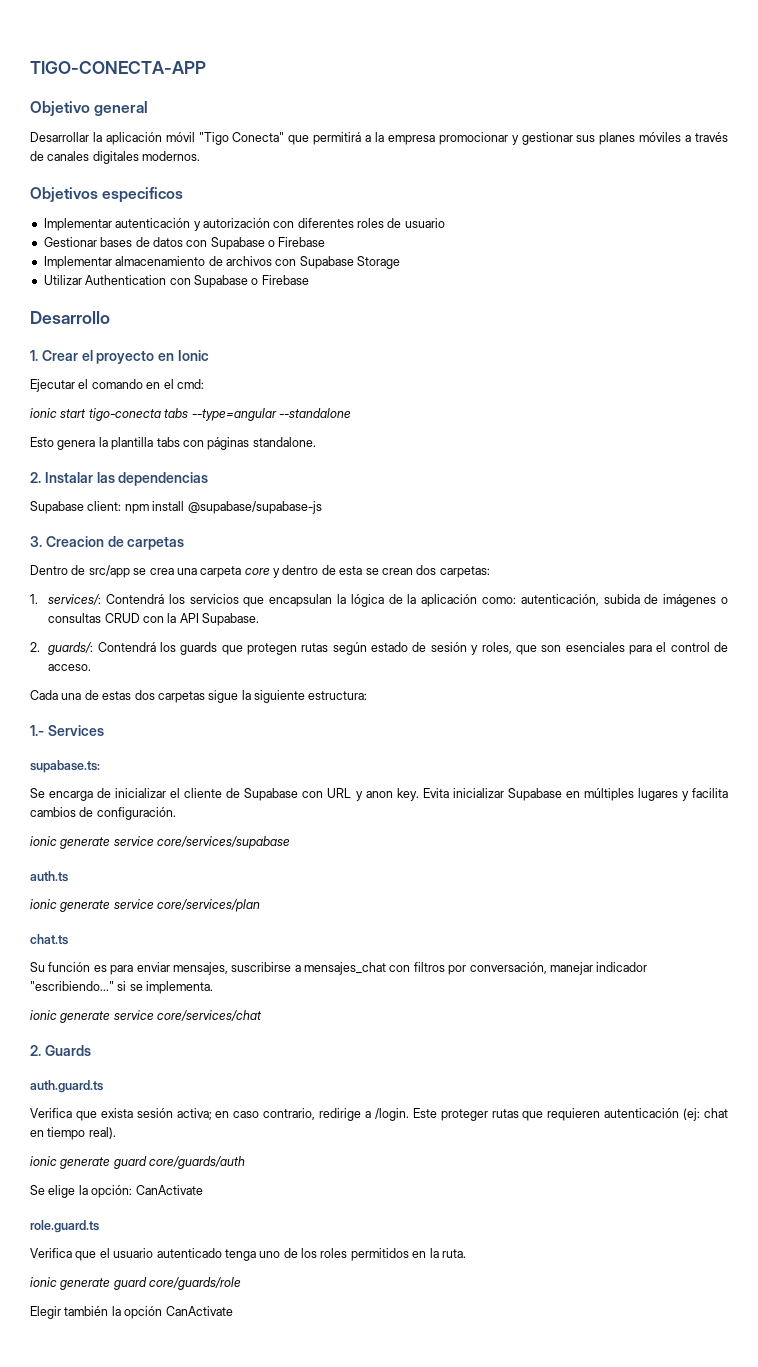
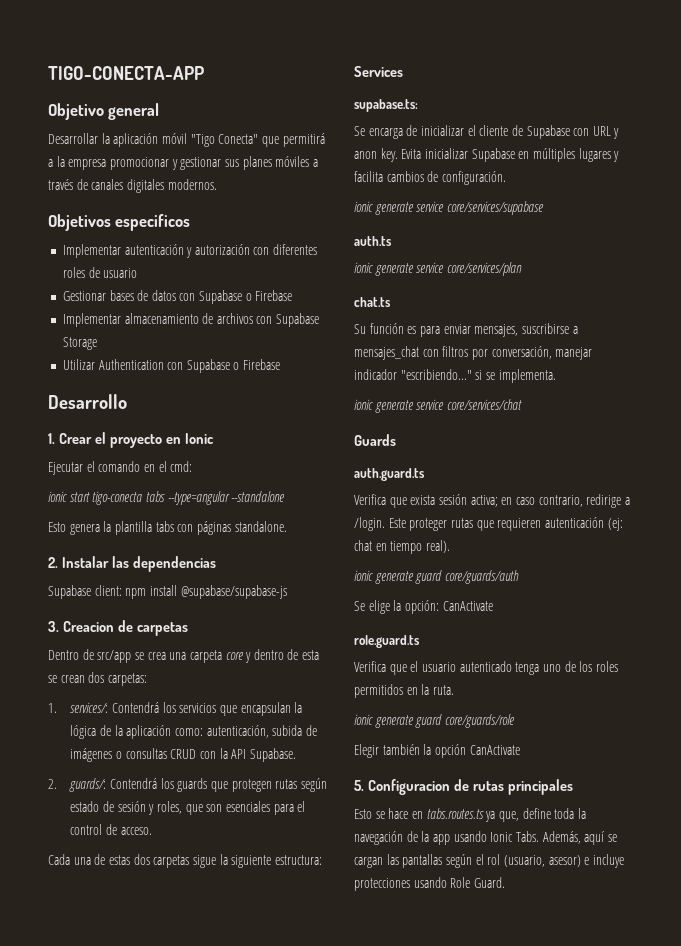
[30,725,44,736] 1.- -> (322, 860) none
[30,1045,41,1056] 2. -> (522, 404) none
(233, 1311) none -> [354,779,573,795] [354,808,586,822] [354,831,617,845] [354,854,624,868] [354,877,505,891] // 5. Configuracion de rutas principales // Esto se hace en tabs.routes.ts ya que, define toda la navegación de la app usando Ionic Tabs. Además, aquí se cargan las pantallas según el rol (usuario, asesor) e incluye protecciones usando Role Guard.

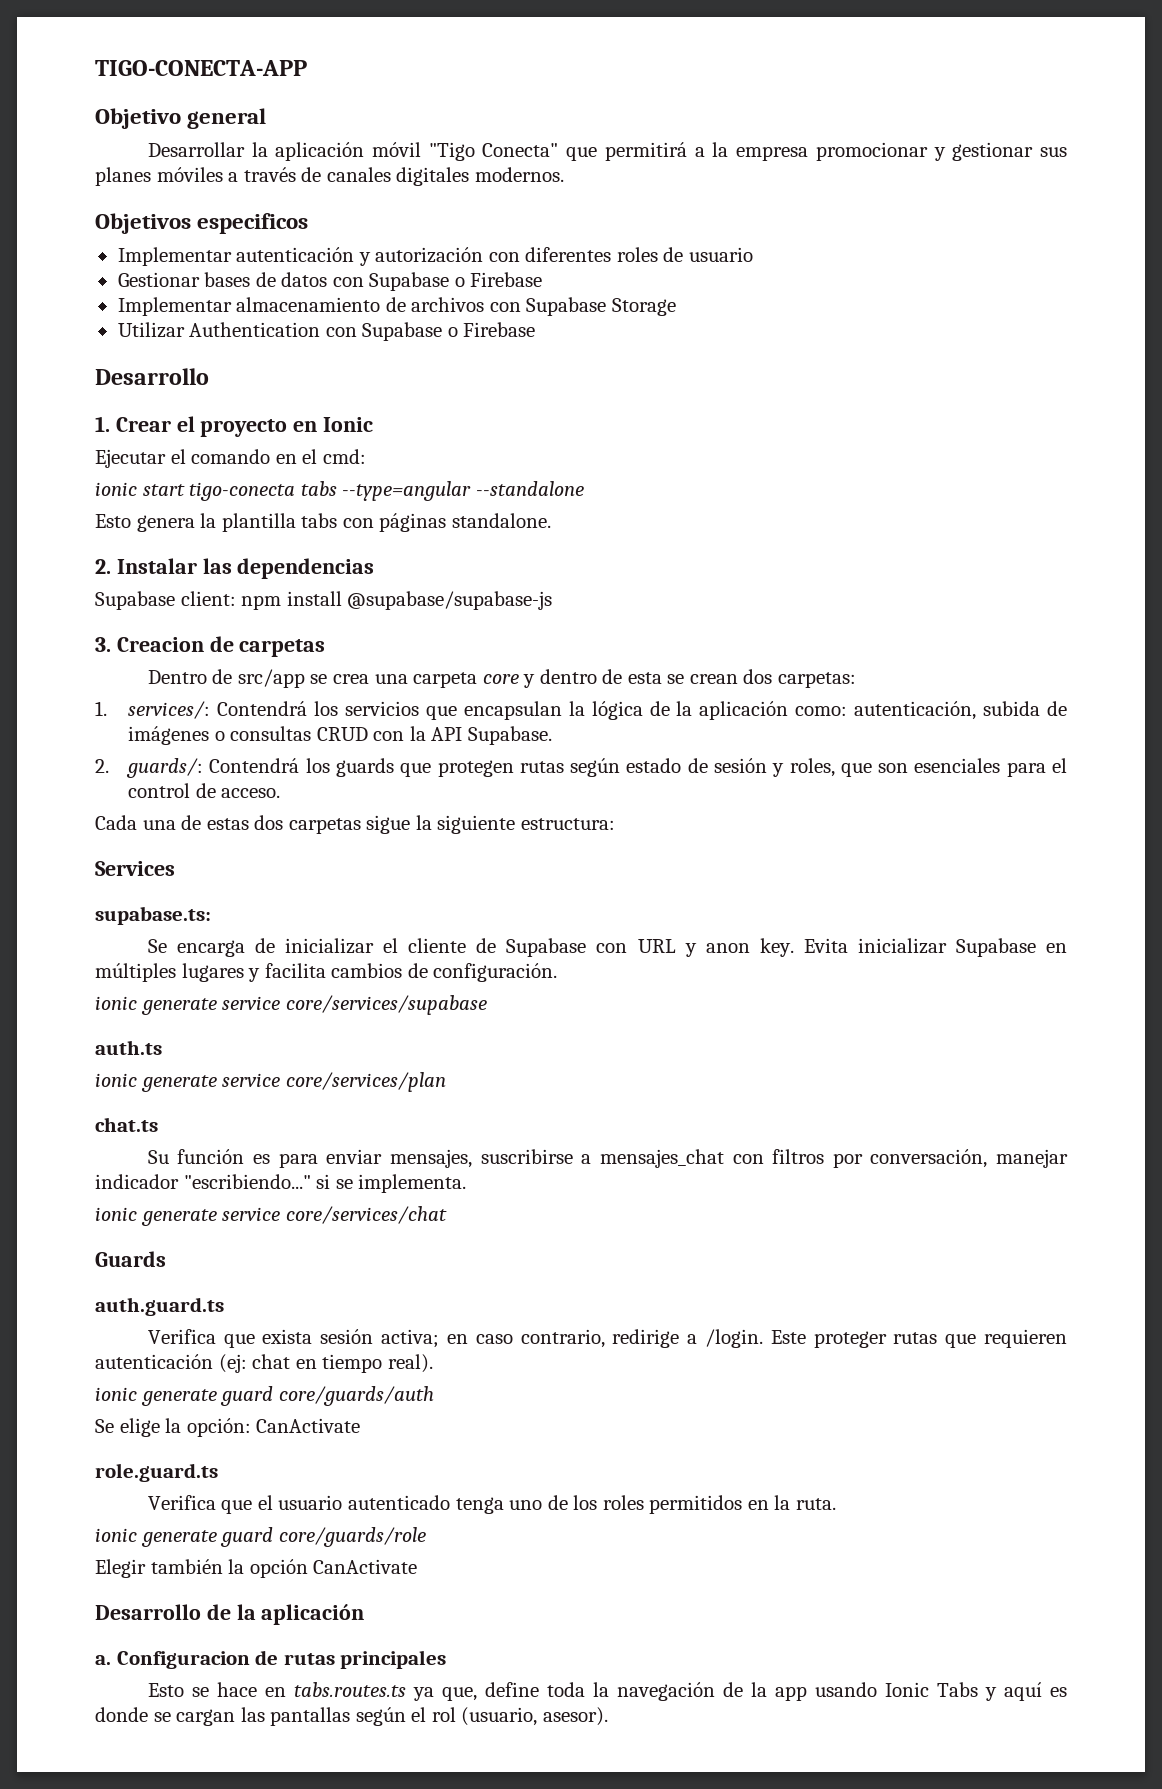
[354,780,364,791] 5. -> [95,1604,365,1625] [95,1655,111,1665] Desarrollo de la aplicación // a.
[515,831,605,845] Tabs. Además, aquí -> [936,1682,1067,1701] [95,1707,148,1722] Tabs y aquí es donde
[548,854,624,868] [354,877,505,891] asesor) e incluye protecciones usando Role Guard. -> [542,1707,608,1726] asesor).

